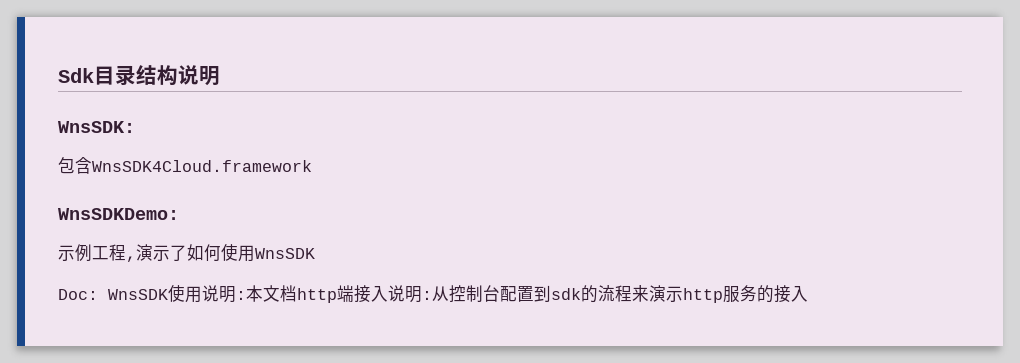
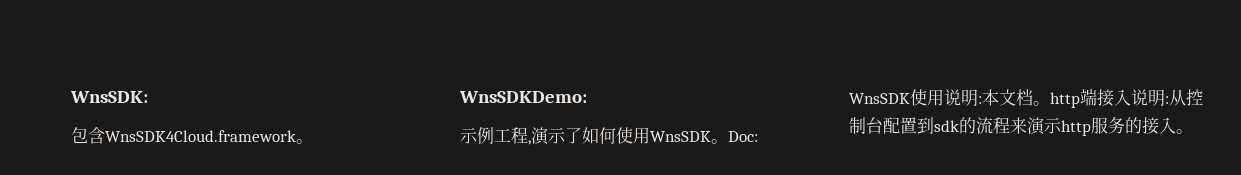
[58,65,220,86] Sdk目录结构说明 // -> (70, 97) none
(312, 166) none -> [296,139,313,144] 。
(315, 253) // -> [711,139,728,144] 。
(297, 293) none -> [1033,101,1050,106] 。
(808, 294) none -> [1176,129,1193,134] 。

